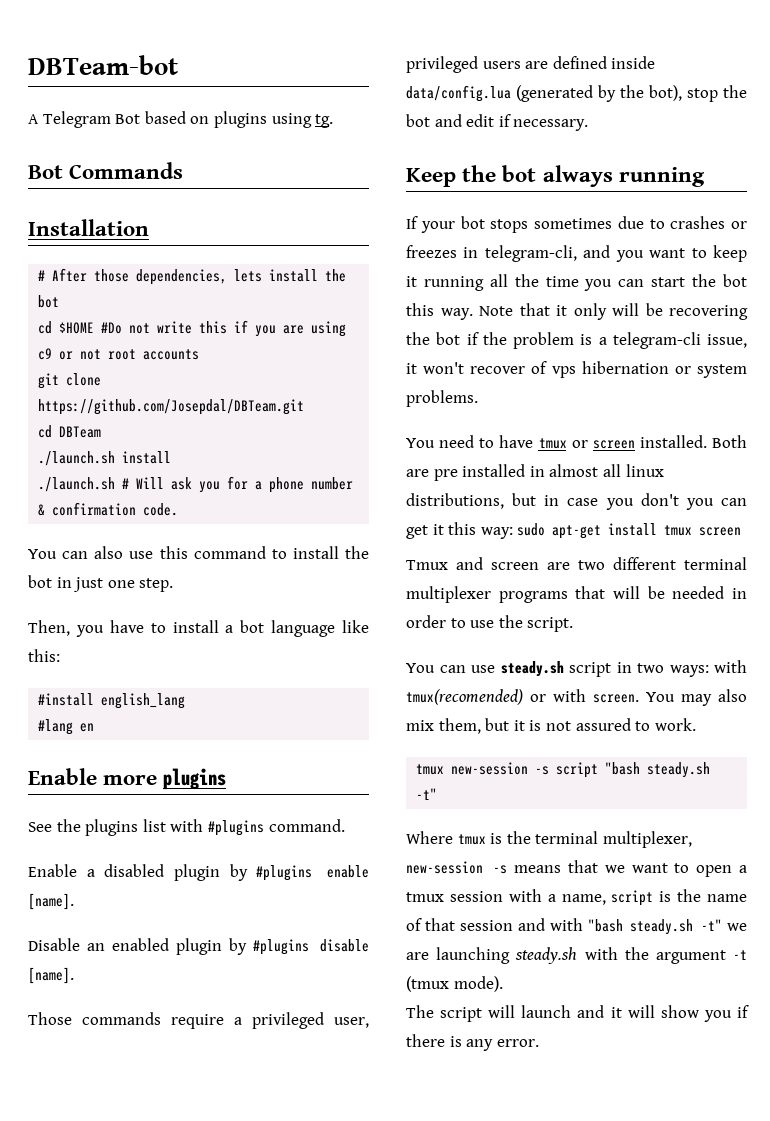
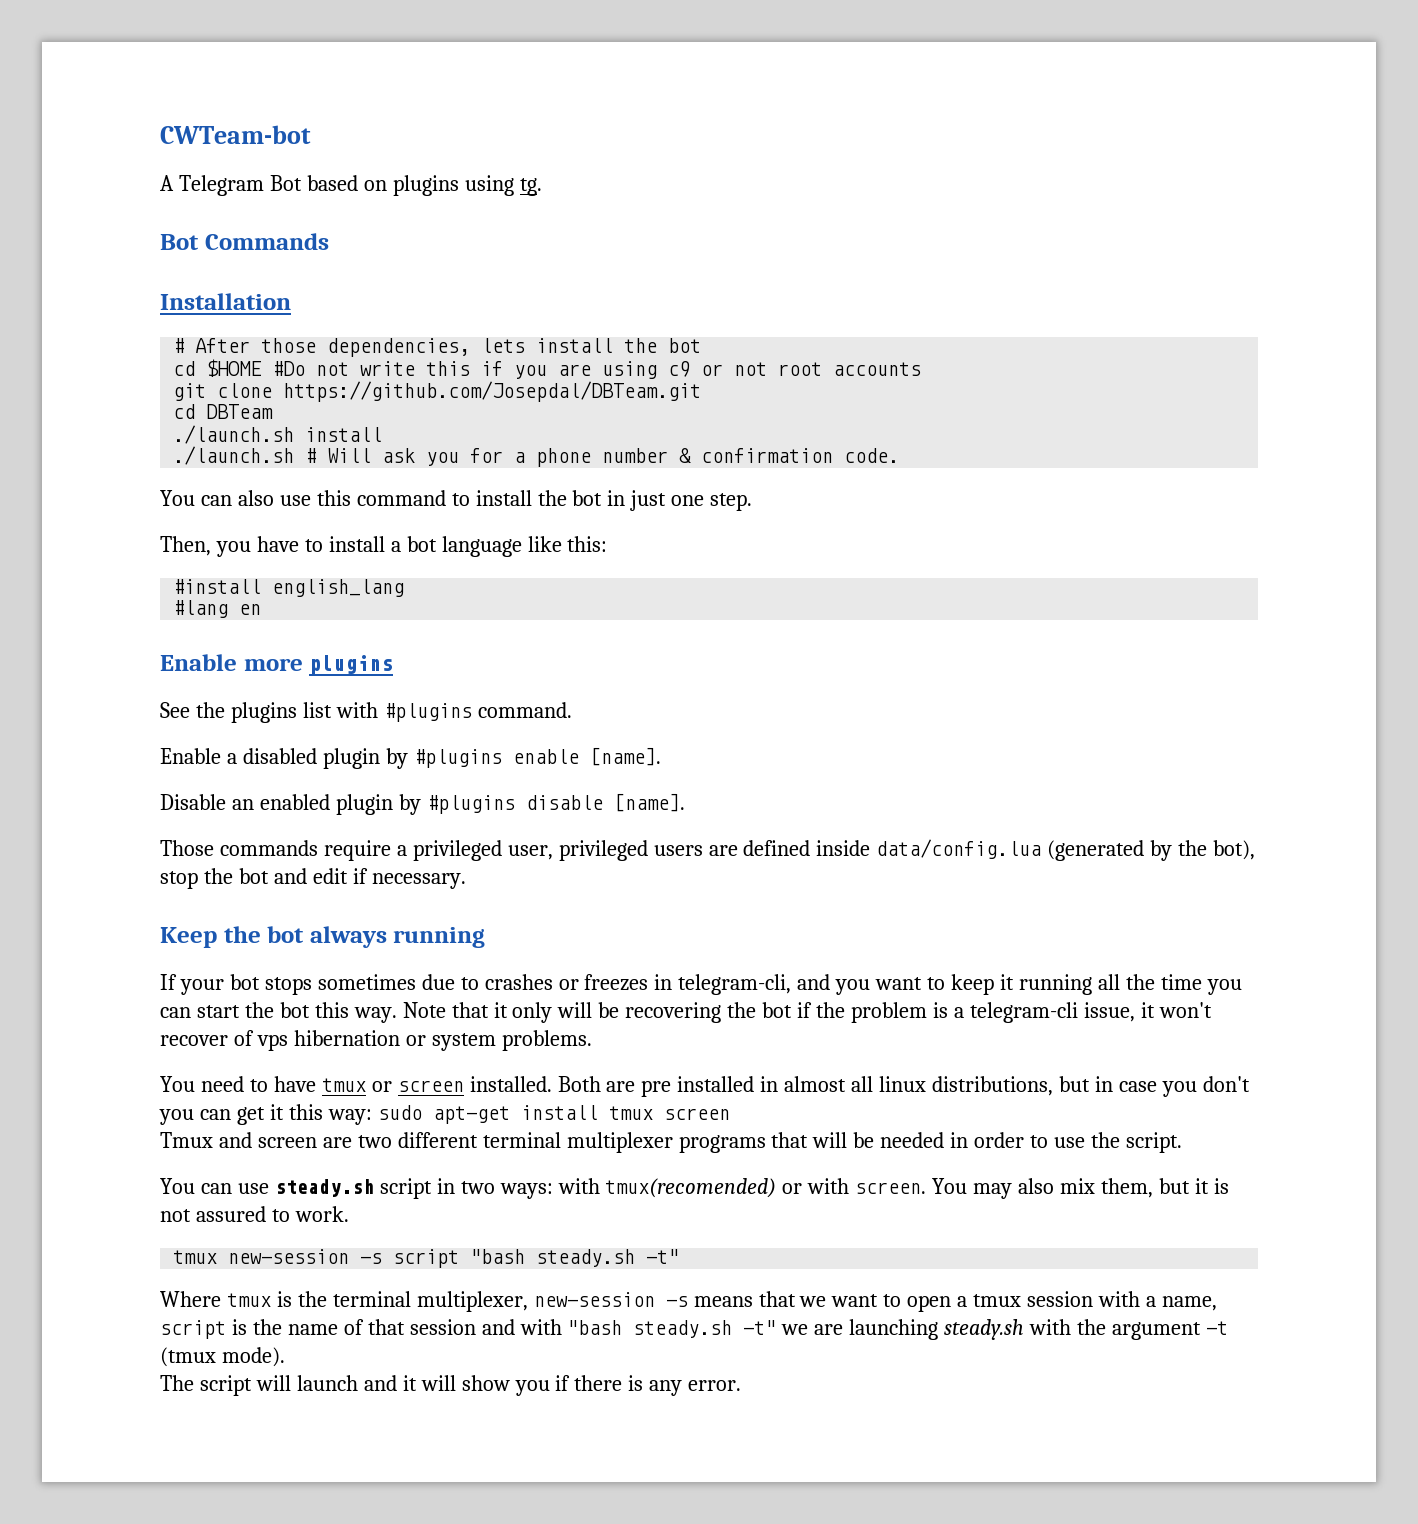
[28,55,178,75] DBTeam-bot -> [160,125,311,144] CWTeam-bot

